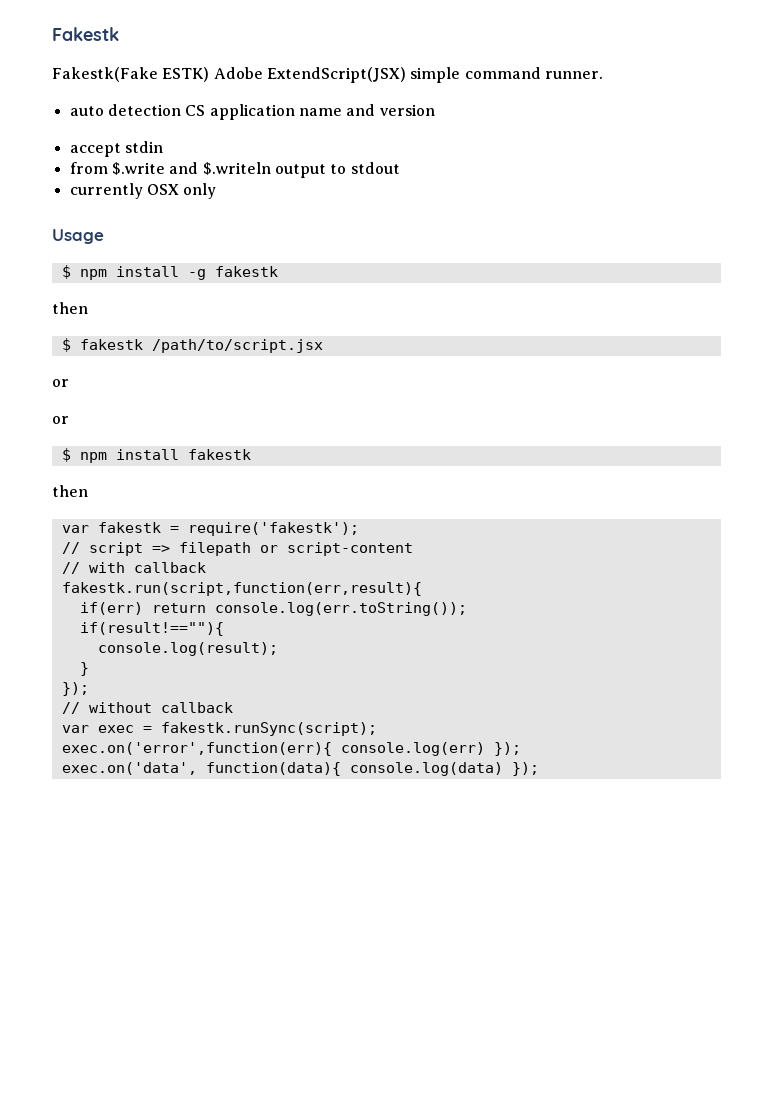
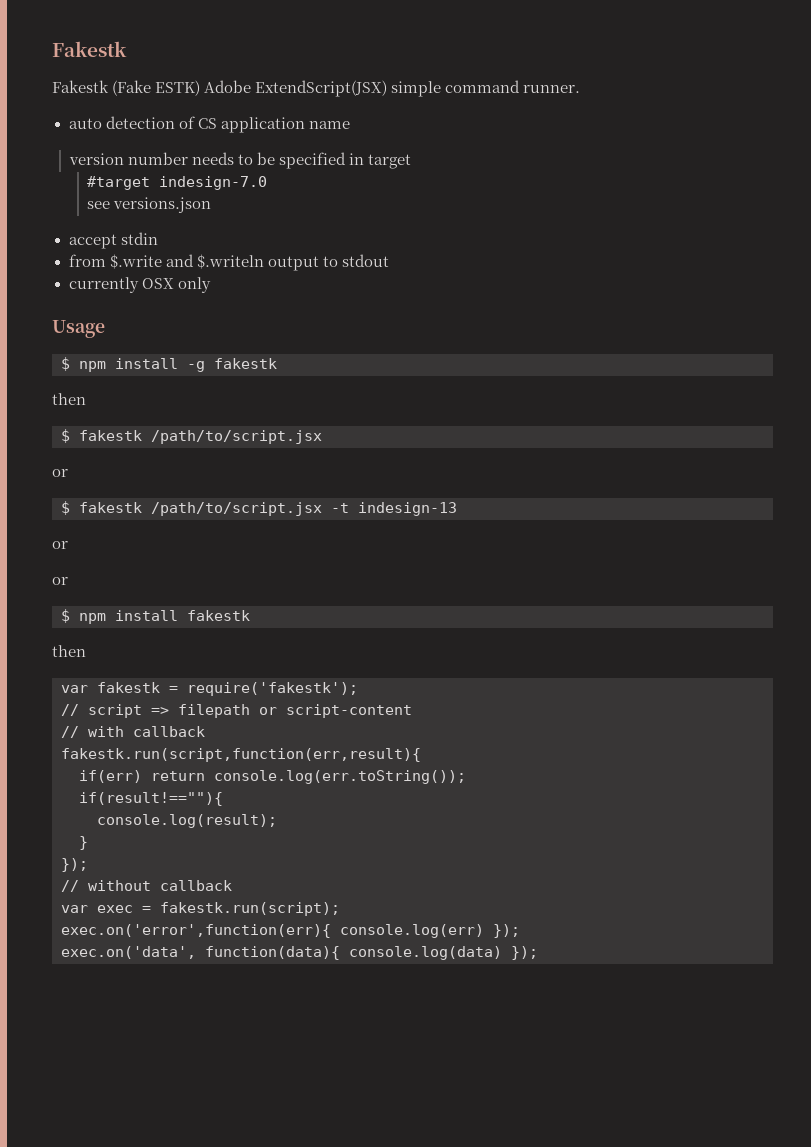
[52,67,158,82] Fakestk(Fake -> [52,80,152,96] Fakestk (Fake
(181, 110) none -> [178,116,195,129] of
[346,104,376,116] and -> (350, 125) //
(435, 110) none -> [127,152,411,169] [87,176,268,190] [87,197,212,213] number needs to be specified in target // #target indesign-7.0 // see versions.json
(69, 383) none -> [61,501,457,516] [52,541,68,549] // $ fakestk /path/to/script.jsx -t indesign-13 // or
[160,722,377,736] fakestk.runSync(script); -> [160,902,340,916] fakestk.run(script);

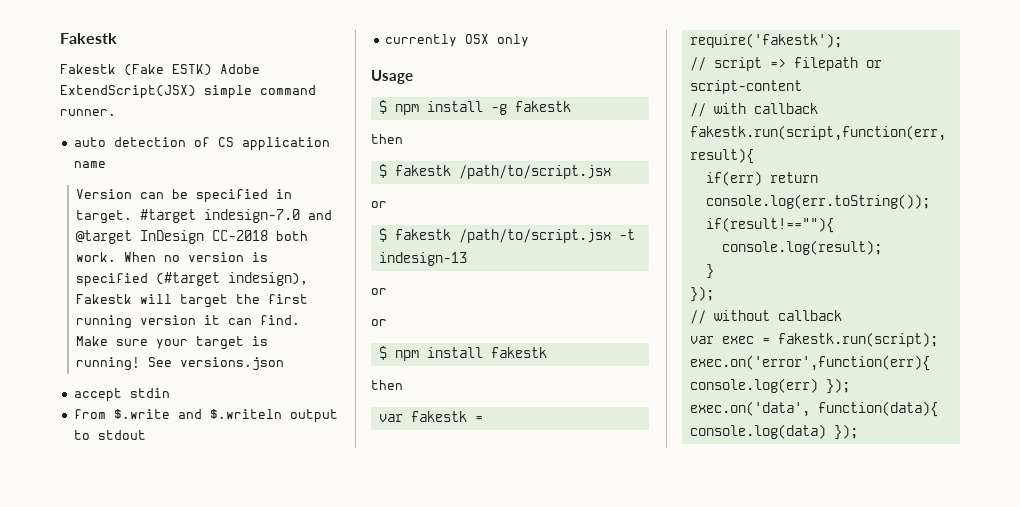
[68,152,253,165] version number needs to -> [75,189,164,199] Version can
[367,154,411,169] target // -> [75,210,132,224] target.
[87,201,111,209] // see -> [307,210,332,220] [75,230,308,244] [75,252,268,262] [75,272,308,287] [75,294,308,308] [75,315,300,329] [75,336,268,350] [75,357,172,371] and @target InDesign CC-2018 both work. When no version is specified (#target indesign), Fakestk will target the first running version it can find. Make sure your target is running! See

